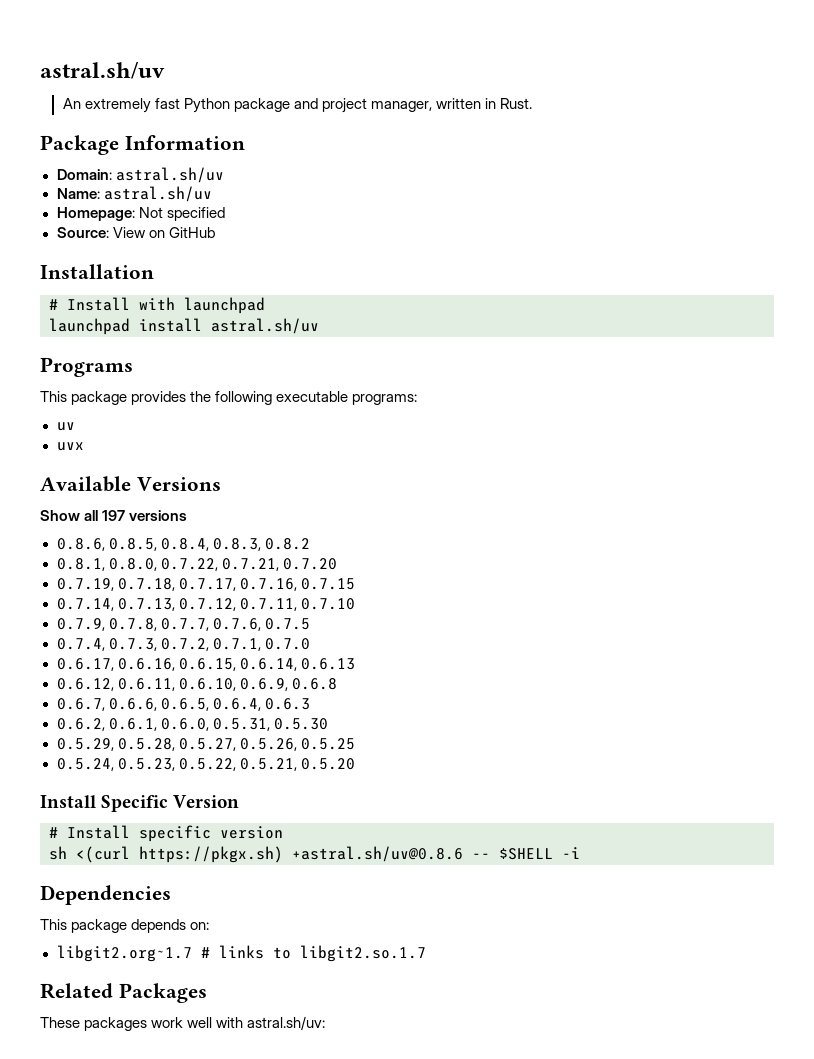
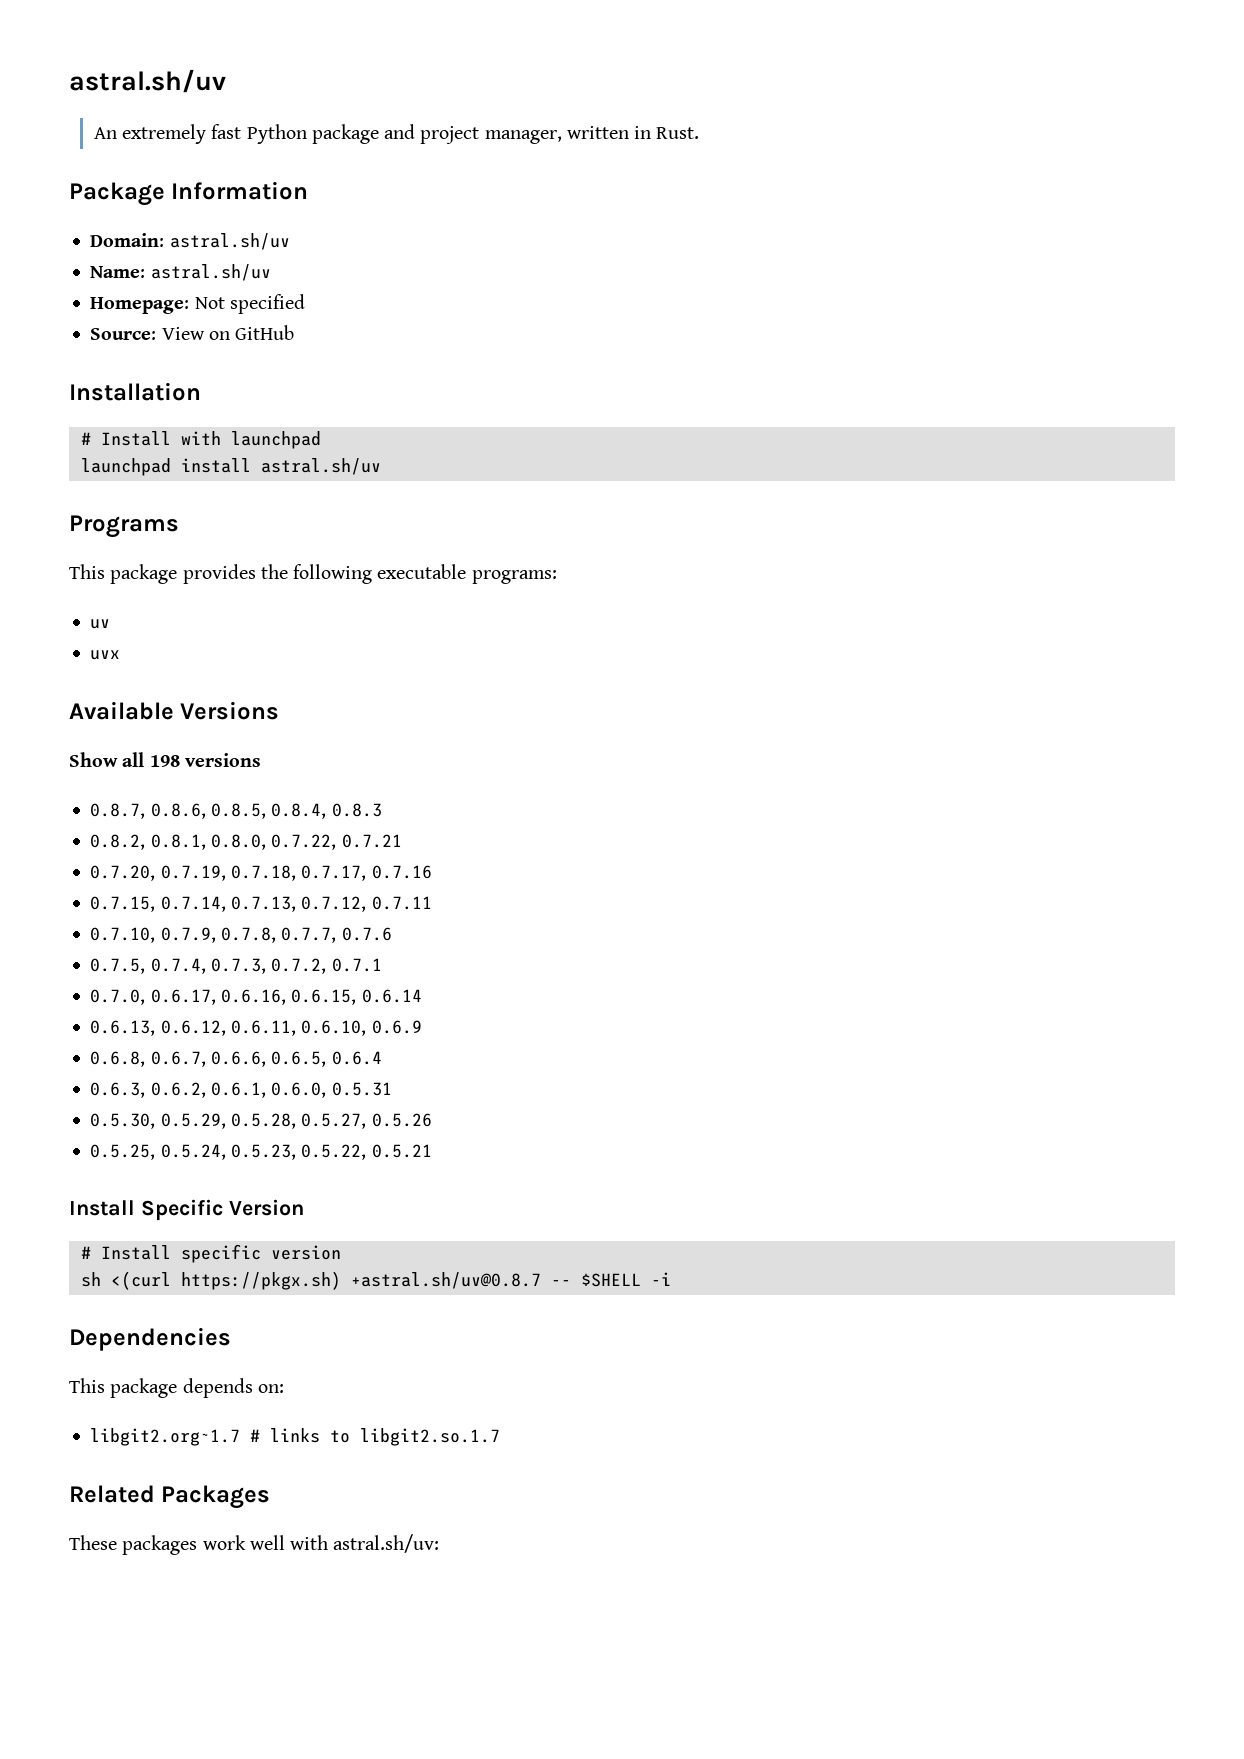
[102,510,126,521] 197 -> [149,755,180,767] 198
(188, 515) none -> [90,803,146,819] 0.8.7,
[212,538,310,551] 0.8.3, 0.8.2 // -> [331,803,382,817] [90,834,146,850] 0.8.3 // 0.8.2,
[221,558,337,571] 0.7.21, 0.7.20 // -> [341,834,402,848] [90,865,156,881] 0.7.21 // 0.7.20,
[239,578,355,591] 0.7.16, 0.7.15 // -> [371,865,432,879] [90,896,156,912] 0.7.16 // 0.7.15,
[239,598,355,611] 0.7.11, 0.7.10 // -> [371,896,432,910] [90,927,156,943] 0.7.11 // 0.7.10,
[212,618,310,631] 0.7.6, 0.7.5 // -> [341,927,392,941] [90,958,146,974] 0.7.6 // 0.7.5,
[212,638,310,651] 0.7.1, 0.7.0 // -> [331,958,382,972] [90,989,146,1005] 0.7.1 // 0.7.0,
[239,658,355,671] 0.6.14, 0.6.13 // -> [361,989,422,1003] [90,1020,156,1036] 0.6.14 // 0.6.13,
[239,678,337,691] 0.6.9, 0.6.8 // -> [371,1020,422,1034] [90,1051,146,1067] 0.6.9 // 0.6.8,
[212,698,310,711] 0.6.4, 0.6.3 // -> [331,1051,382,1065] [90,1082,146,1098] 0.6.4 // 0.6.3,
[212,718,328,731] 0.5.31, 0.5.30 // -> [331,1082,392,1096] [90,1113,156,1129] 0.5.31 // 0.5.30,
[239,738,355,751] 0.5.26, 0.5.25 // -> [371,1113,432,1127] [90,1144,156,1160] 0.5.26 // 0.5.25,
[239,758,355,771] 0.5.21, 0.5.20 -> [371,1144,432,1158] 0.5.21
[292,846,463,862] +astral.sh/uv@0.8.6 -> [350,1272,541,1289] +astral.sh/uv@0.8.7

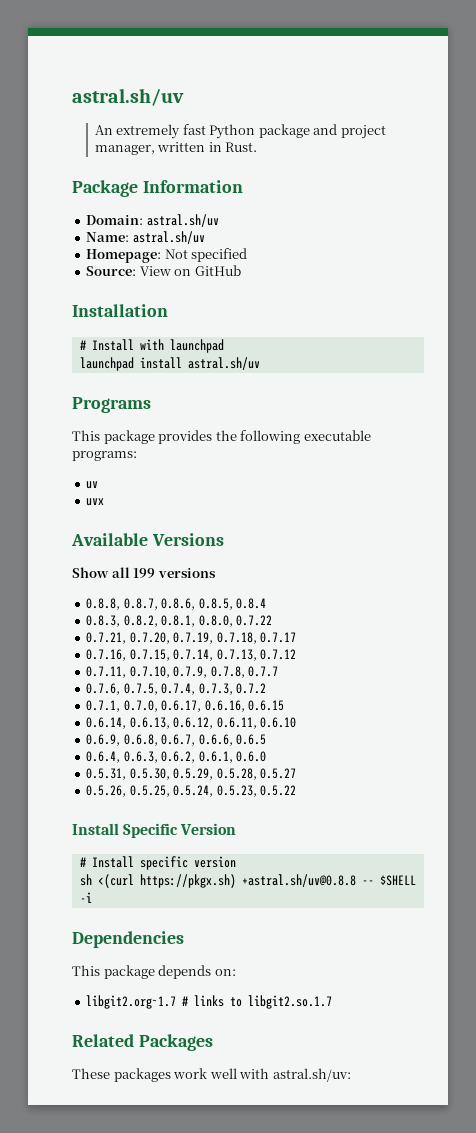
[149,755,180,767] 198 -> [133,568,156,578] 199
(261, 760) none -> [86,598,121,610] 0.8.8,
[271,803,382,819] 0.8.4, 0.8.3 // -> [236,598,267,609] [86,615,121,627] 0.8.4 // 0.8.3,
[271,834,402,850] 0.7.22, 0.7.21 // -> [236,615,273,626] [86,632,127,644] 0.7.22 // 0.7.21,
[301,865,432,881] 0.7.17, 0.7.16 // -> [260,632,297,643] [86,649,127,661] 0.7.17 // 0.7.16,
[301,896,432,912] 0.7.12, 0.7.11 // -> [260,649,297,660] [86,666,127,678] 0.7.12 // 0.7.11,
[281,927,392,943] 0.7.7, 0.7.6 // -> [248,666,279,677] [86,683,121,695] 0.7.7 // 0.7.6,
[271,958,382,974] 0.7.2, 0.7.1 // -> [236,683,267,694] [86,700,121,712] 0.7.2 // 0.7.1,
[291,989,422,1005] 0.6.15, 0.6.14 // -> [248,700,285,711] [86,717,127,729] 0.6.15 // 0.6.14,
[301,1020,422,1036] 0.6.10, 0.6.9 // -> [260,717,297,728] [86,734,121,746] 0.6.10 // 0.6.9,
[271,1051,382,1067] 0.6.5, 0.6.4 // -> [236,734,267,745] [86,751,121,763] 0.6.5 // 0.6.4,
[271,1082,392,1098] 0.6.0, 0.5.31 // -> [236,751,267,762] [86,768,127,780] 0.6.0 // 0.5.31,
[301,1113,432,1129] 0.5.27, 0.5.26 // -> [260,768,297,779] [86,785,127,797] 0.5.27 // 0.5.26,
[301,1144,432,1160] 0.5.22, 0.5.21 -> [260,785,297,796] 0.5.22
[350,1272,541,1289] +astral.sh/uv@0.8.7 -> [241,874,356,887] +astral.sh/uv@0.8.8

